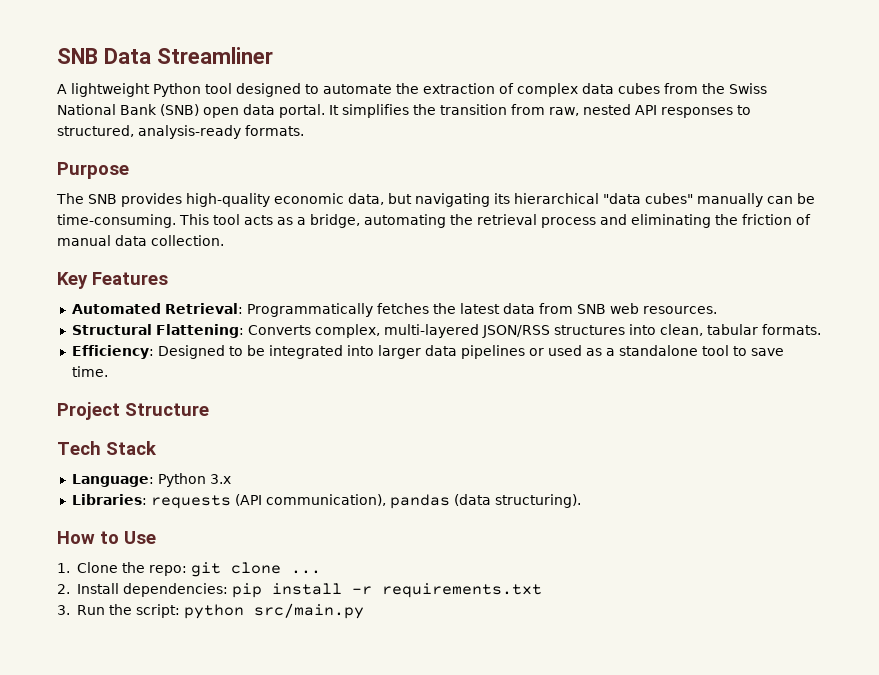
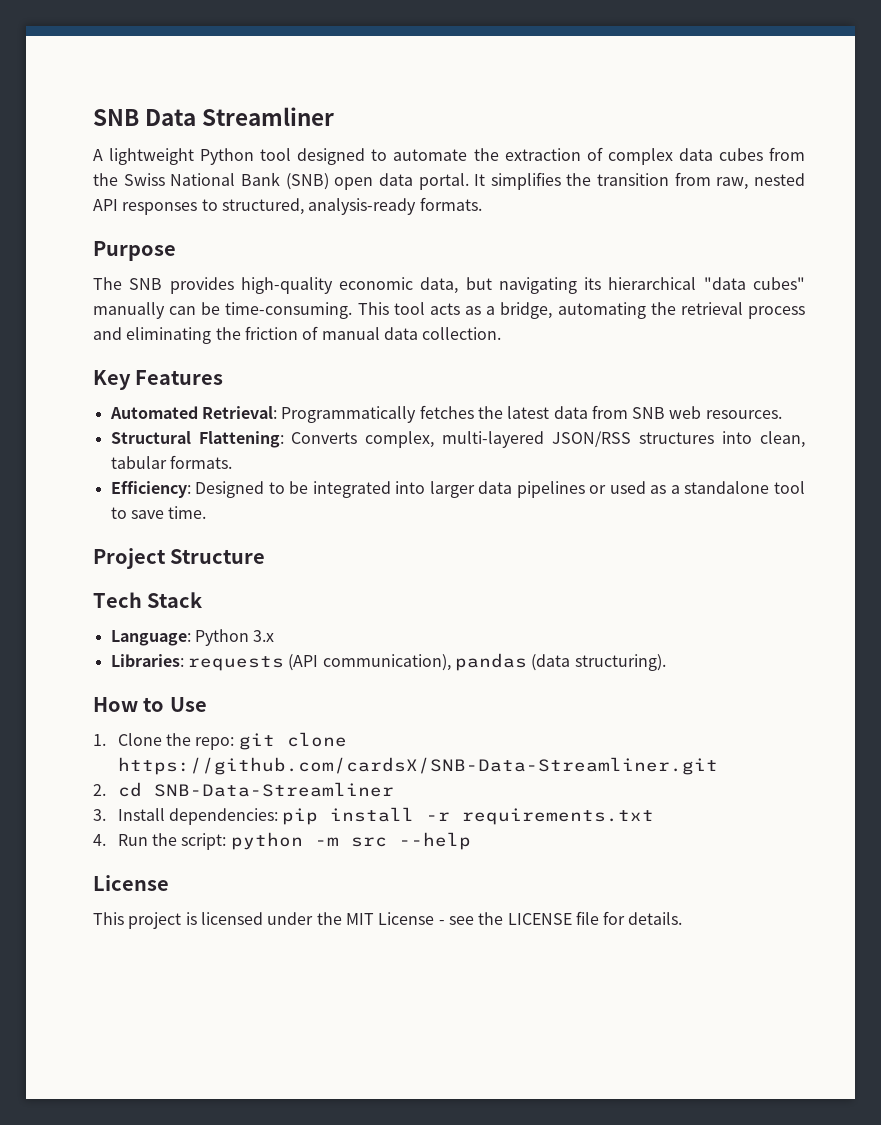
[290,570,321,574] [57,584,70,594] ... // 2. -> [117,757,718,775] [93,782,394,797] [93,809,106,821] https://github.com/cardsX/SNB-Data-Streamliner.git // 2. cd SNB-Data-Streamliner // 3.
[57,605,70,615] 3. -> [93,834,106,846] 4.
[253,603,364,619] src/main.py -> [314,832,471,850] [93,875,169,891] [93,911,683,929] -m src --help // License // This project is licensed under the MIT License - see the LICENSE file for details.

